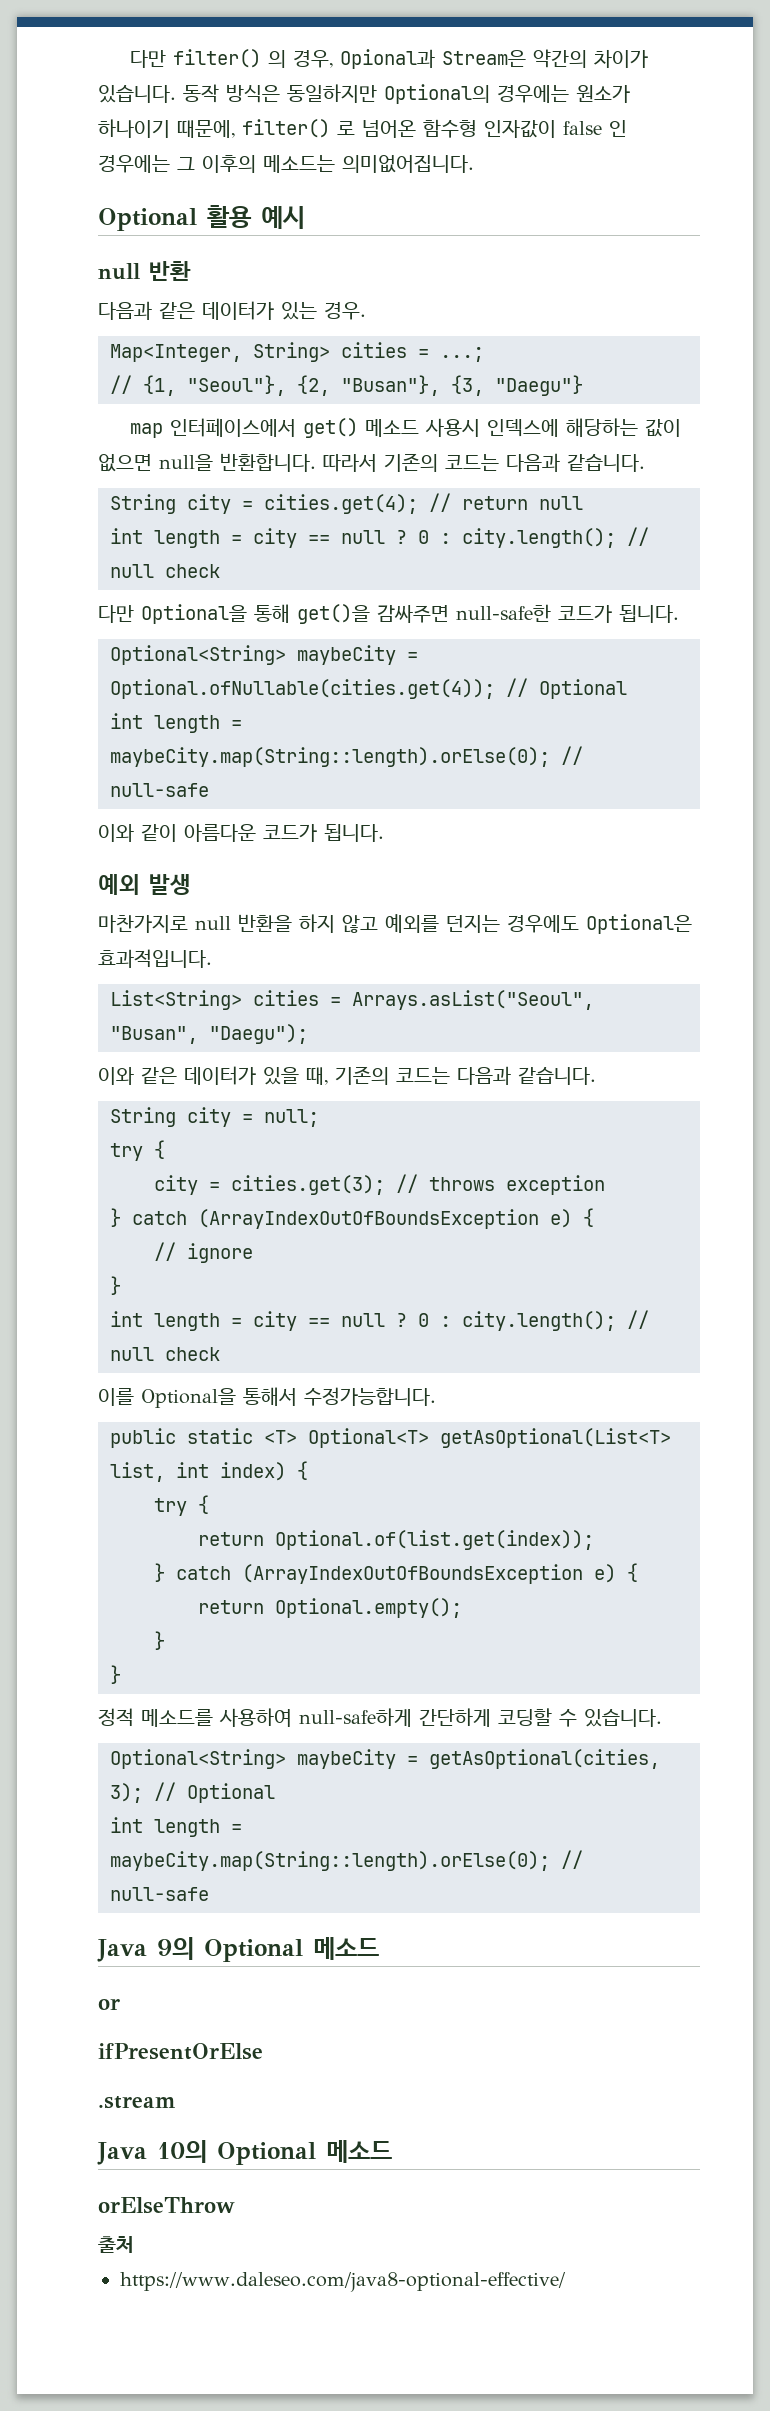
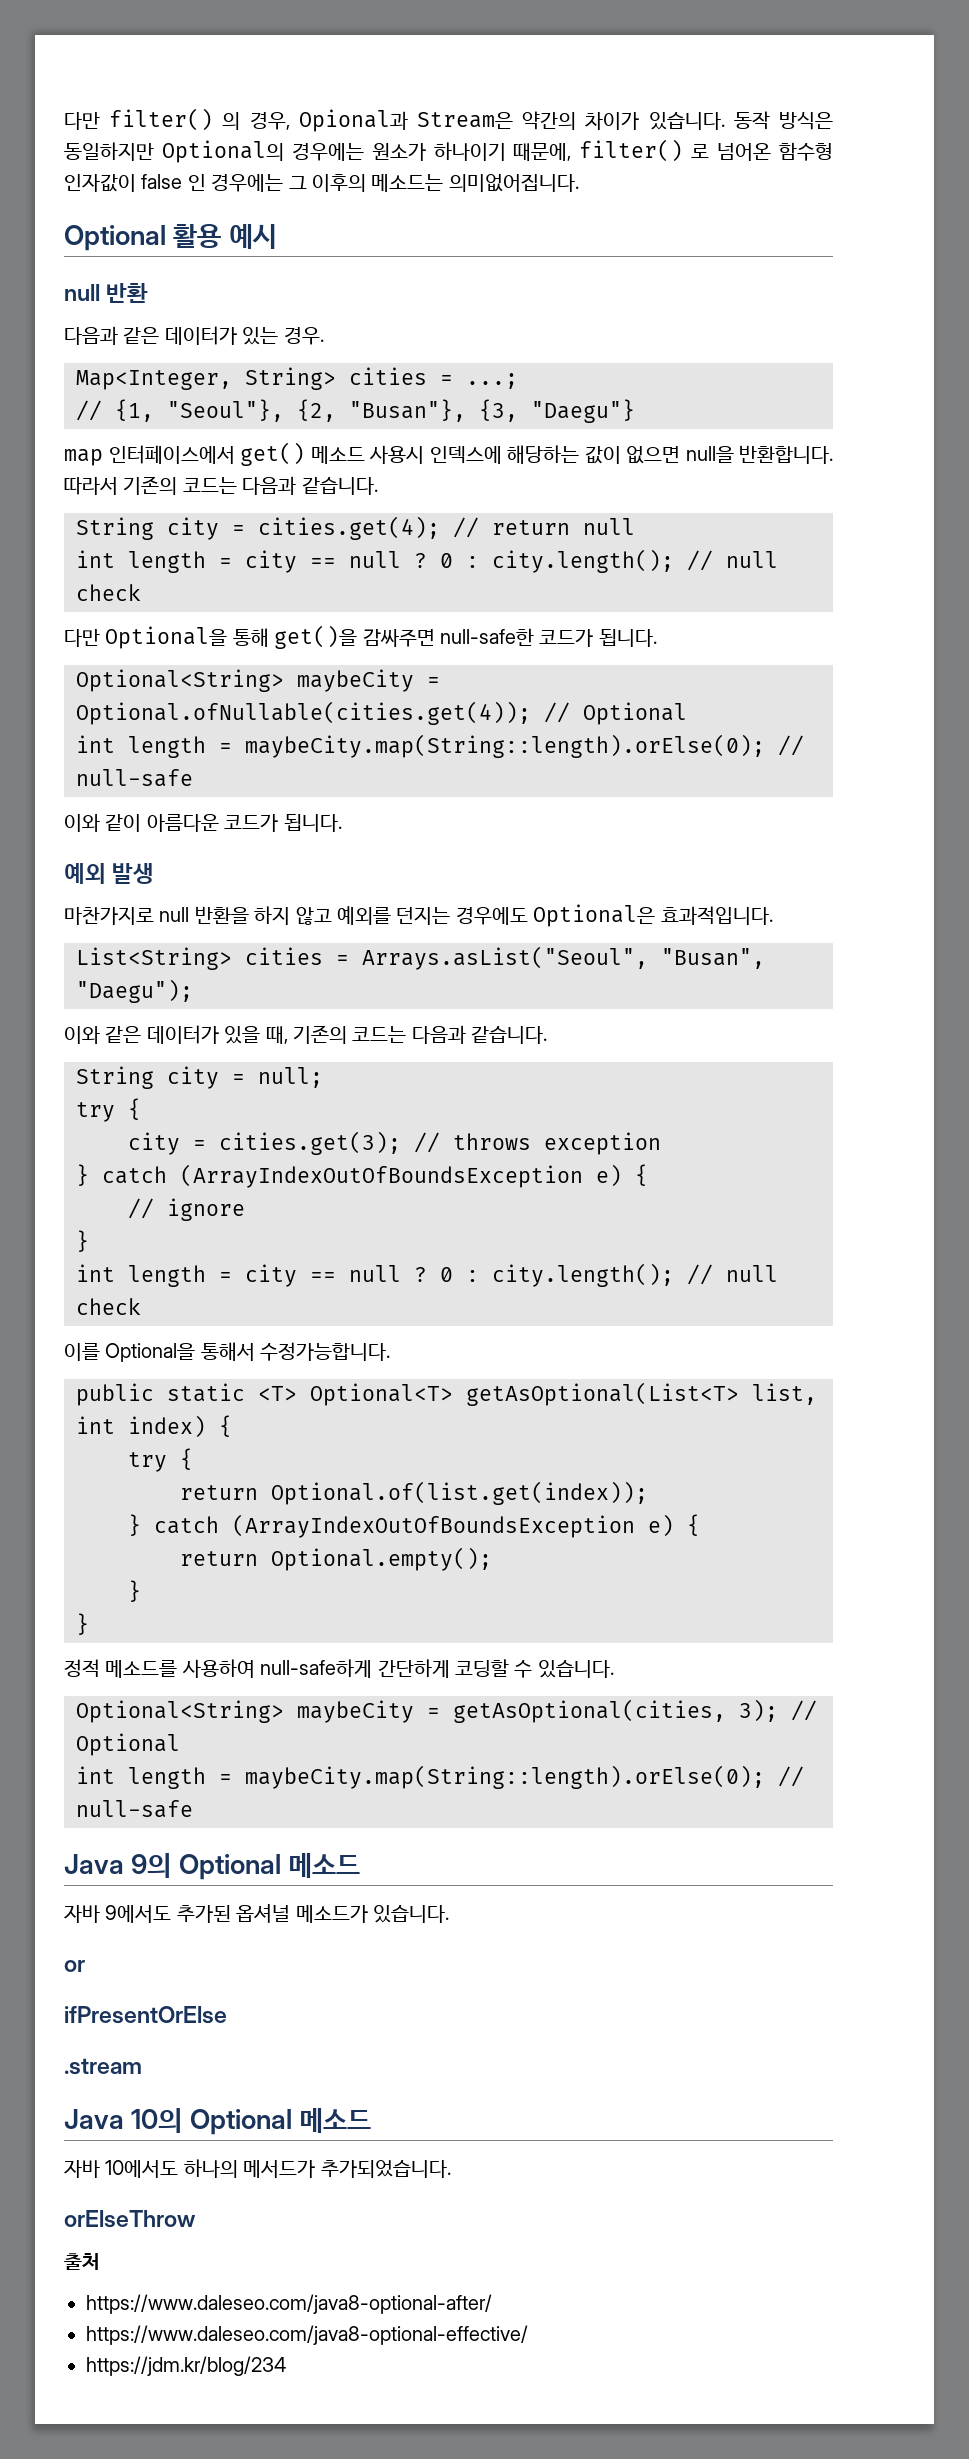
(379, 1948) none -> [64,1904,449,1923] // 자바 9에서도 추가된 옵셔널 메소드가 있습니다.
(392, 2151) none -> [64,2159,451,2178] // 자바 10에서도 하나의 메서드가 추가되었습니다.
(134, 2244) none -> [86,2294,492,2314] // https://www.daleseo.com/java8-optional-after/
(566, 2282) none -> [86,2356,286,2376] // https://jdm.kr/blog/234

